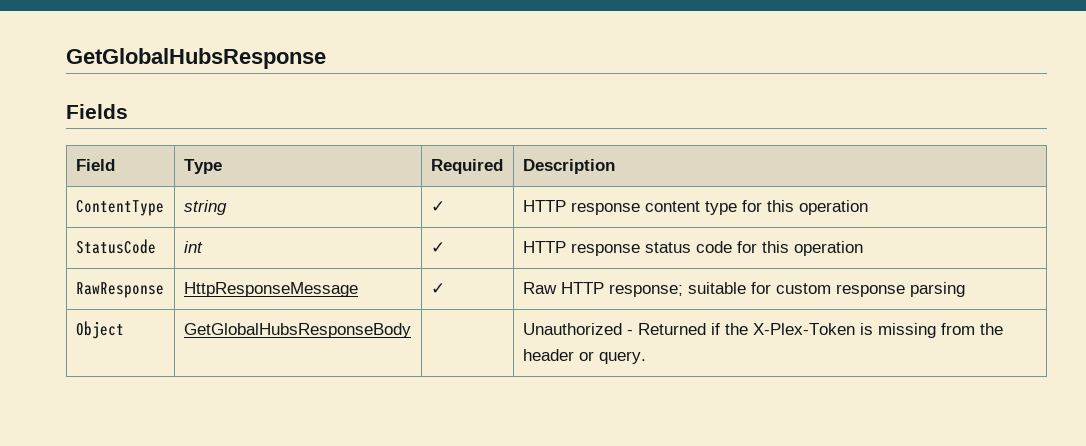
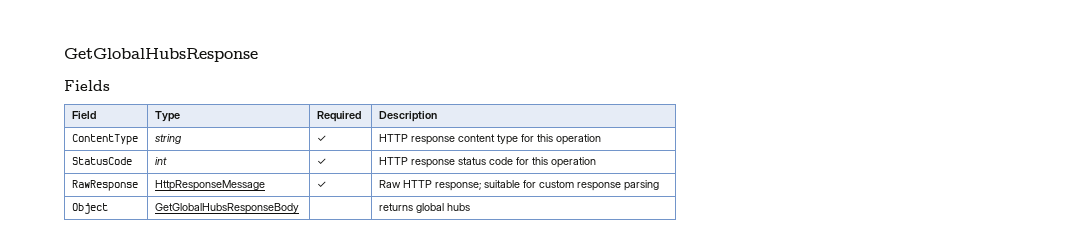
[522,323,1003,338] [522,349,646,364] Unauthorized - Returned if the X-Plex-Token is missing from the header or query. -> [379,203,471,213] returns global hubs

